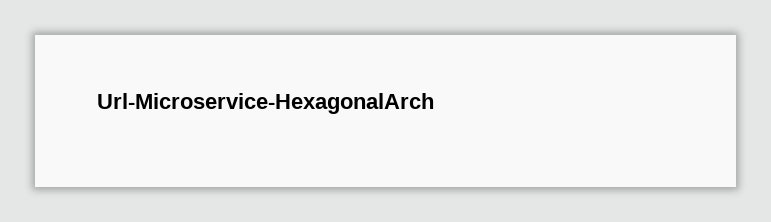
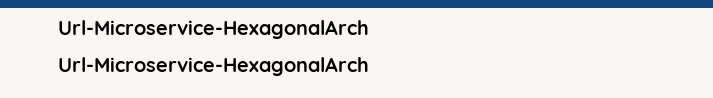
[97,93,434,114] Url-Microservice-HexagonalArch -> [58,20,369,39] [58,57,369,76] Url-Microservice-HexagonalArch // Url-Microservice-HexagonalArch

